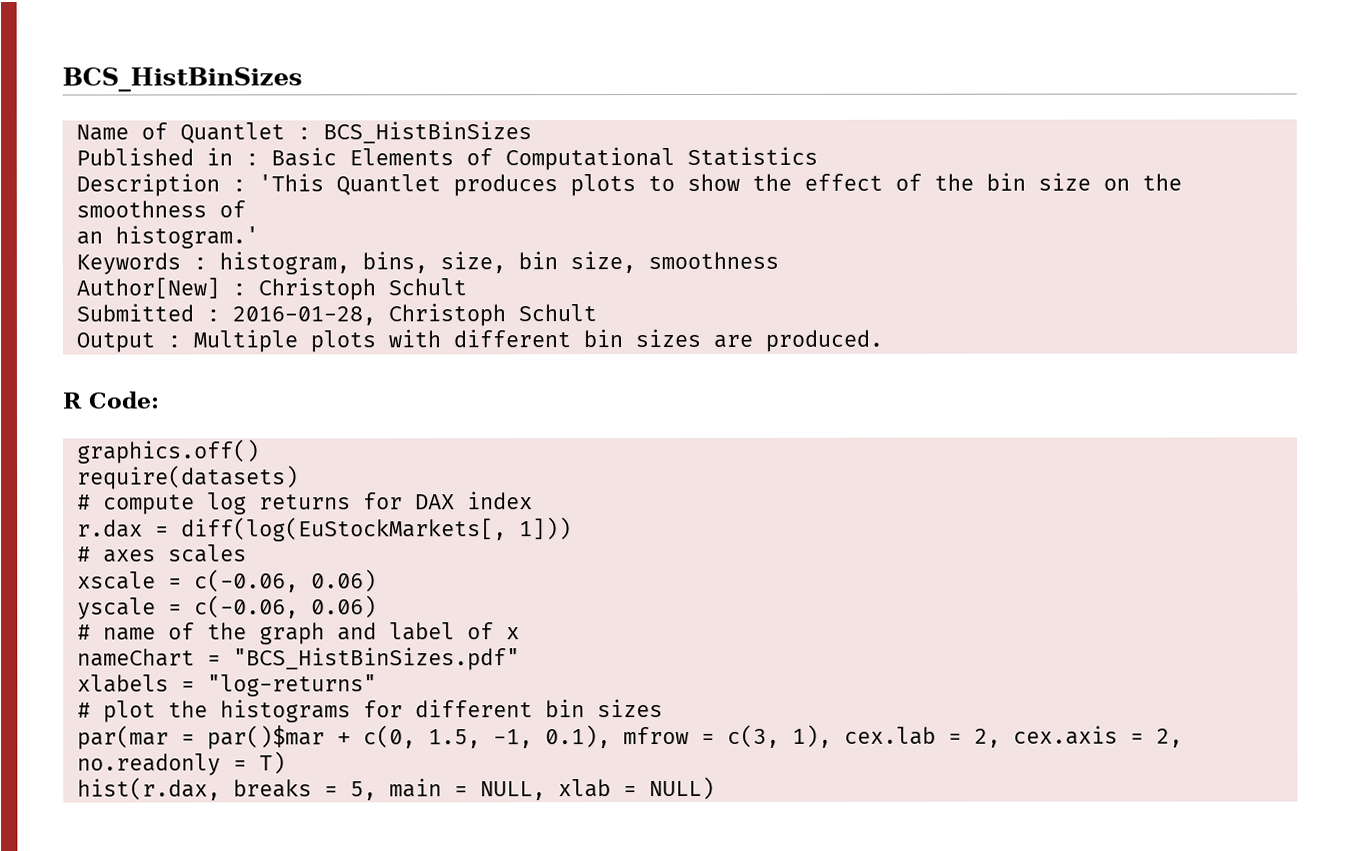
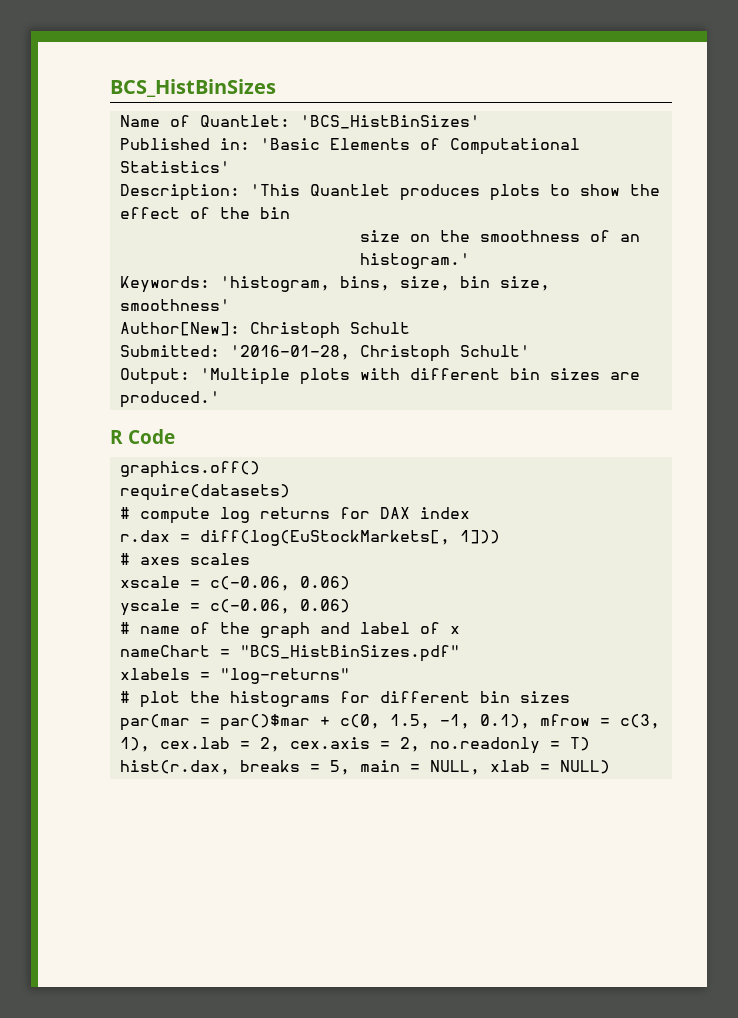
[179,121,532,144] [75,146,818,171] [75,173,246,197] Quantlet : BCS_HistBinSizes // Published in : Basic Elements of Computational Statistics // Description : -> [200,115,481,129] [120,138,581,155] [120,161,231,173] [120,184,241,201] Quantlet: 'BCS_HistBinSizes' // Published in: 'Basic Elements of Computational Statistics' // Description:
(1026, 181) none -> (291, 213) //
(246, 209) // -> (611, 236) none
[75,251,350,275] Keywords : histogram, -> [120,276,331,293] Keywords: 'histogram,
[647,251,779,270] [75,277,467,301] [75,303,597,327] [75,329,298,353] smoothness // Author[New] : Christoph Schult // Submitted : 2016-01-28, Christoph Schult // Output : Multiple -> [120,299,231,311] [120,322,411,339] [120,345,531,362] [120,368,291,385] smoothness' // Author[New]: Christoph Schult // Submitted: '2016-01-28, Christoph Schult' // Output: 'Multiple
[764,329,883,352] produced. -> [120,391,221,408] produced.'
[88,391,159,409] Code: -> [128,429,175,444] Code

